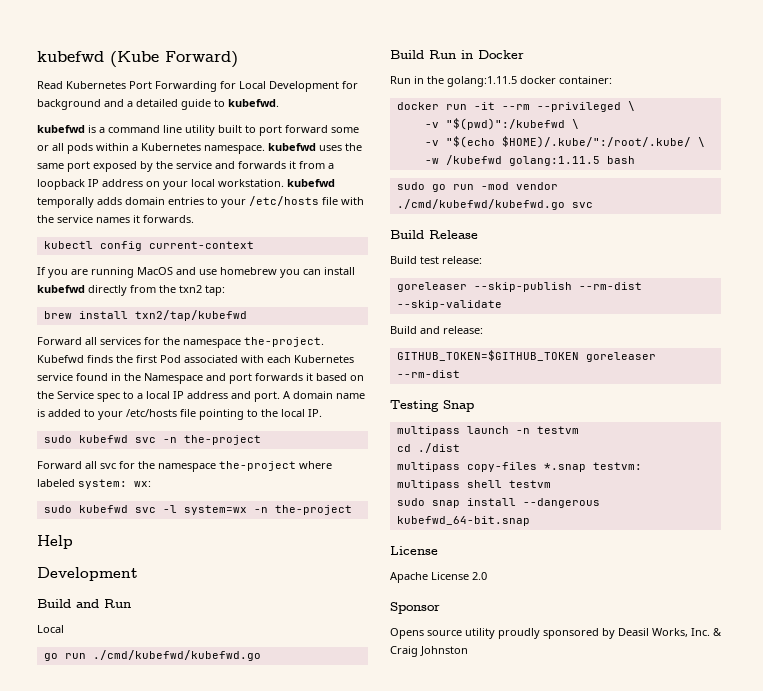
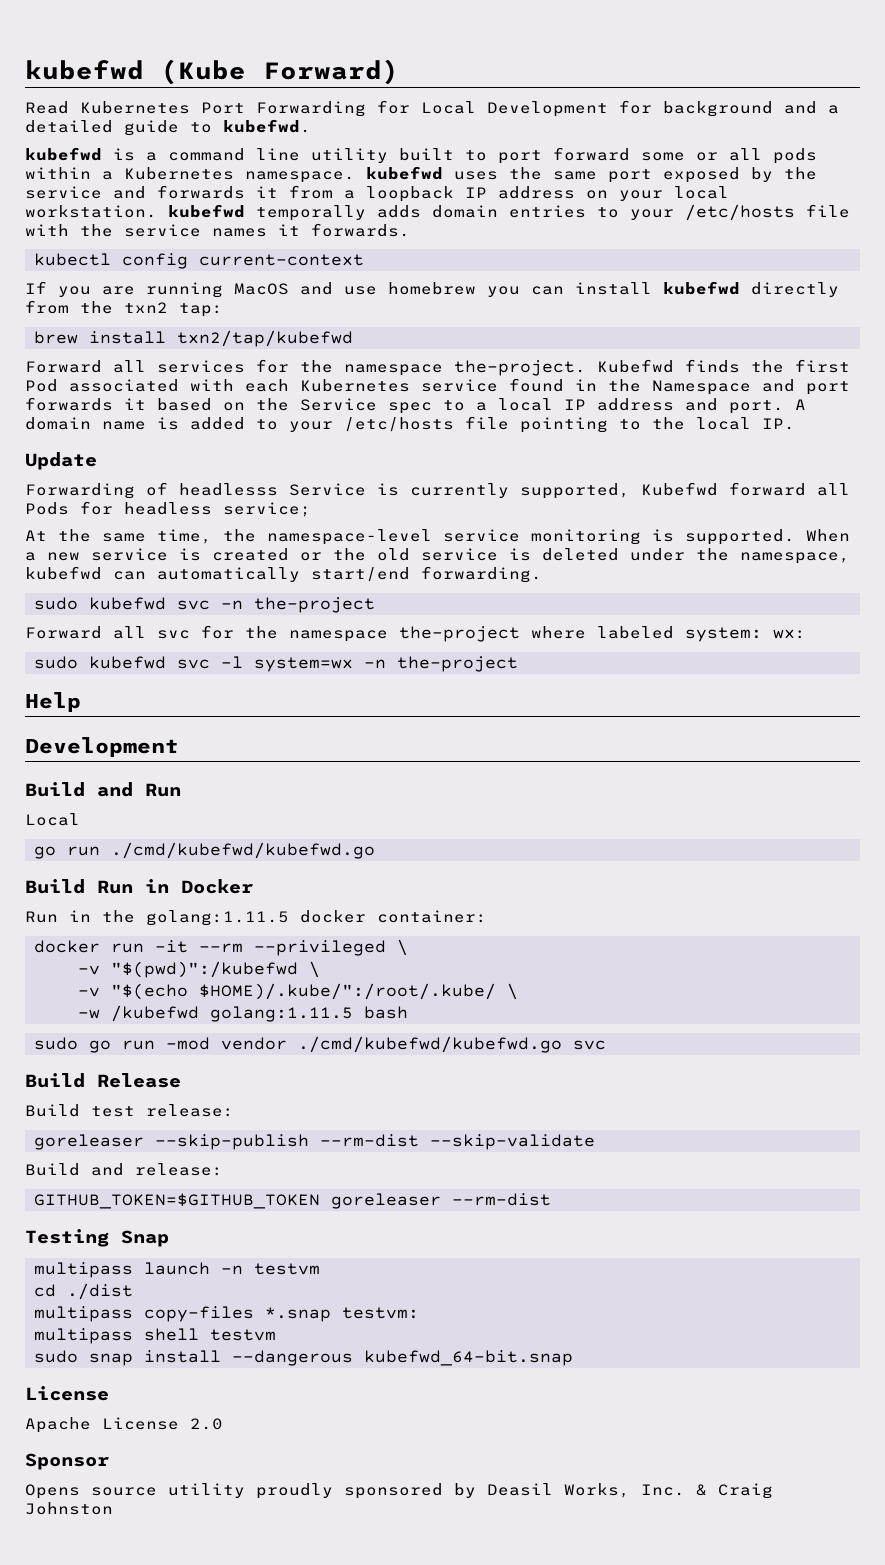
(322, 413) none -> [25,452,97,470] [25,482,850,499] [25,501,311,517] [25,529,850,545] [25,548,850,564] [25,566,542,583] // Update // Forwarding of headlesss Service is currently supported, Kubefwd forward all Pods for headless service; // At the same time, the namespace-level service monitoring is supported. When a new service is created or the old service is deleted under the namespace, kubefwd can automatically start/end forwarding.

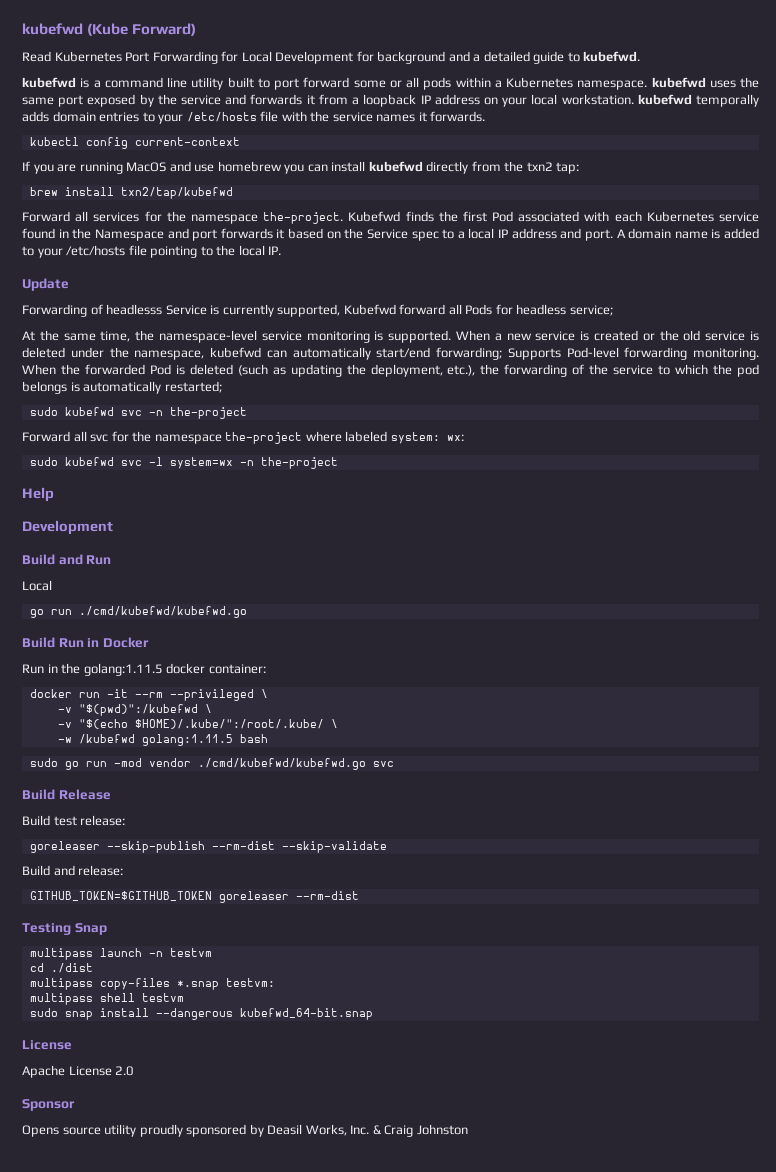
[421,566,542,583] forwarding. -> [436,347,759,360] [22,364,760,377] [22,381,222,394] forwarding; Supports Pod-level forwarding monitoring. When the forwarded Pod is deleted (such as updating the deployment, etc.), the forwarding of the service to which the pod belongs is automatically restarted;

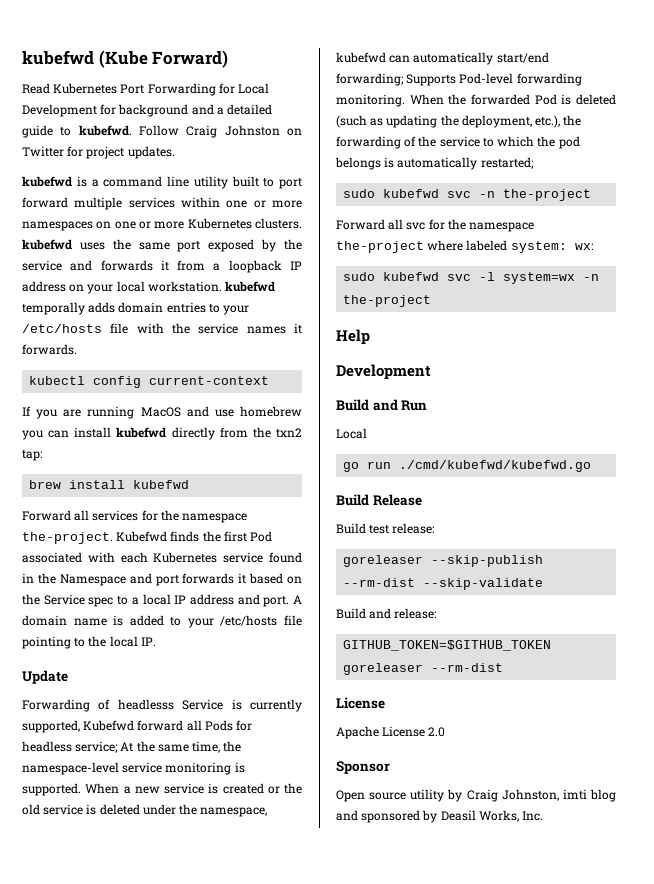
(641, 56) none -> [139,125,302,138] [22,146,175,159] Follow Craig Johnston on Twitter for project updates.
[353,77,648,90] some or all pods within a Kubernetes namespace. -> [74,197,303,210] [22,218,302,231] multiple services within one or more namespaces on one or more Kubernetes clusters.
[120,187,233,199] txn2/tap/kubefwd -> [133,480,190,489] kubefwd
(613, 310) // -> (119, 747) none
[22,637,149,648] [22,663,266,676] [29,689,268,701] [57,704,212,716] [57,719,338,729] [57,734,268,746] [29,758,394,770] // Build Run in Docker // Run in the golang:1.11.5 docker container: // docker run -it --rm --privileged \ // -v "$(pwd)":/kubefwd \ // -v "$(echo $HOME)/.kube/":/root/.kube/ \ // -w /kubefwd golang:1.11.5 bash // sudo go run -mod vendor ./cmd/kubefwd/kubefwd.go svc -> (592, 466) none
[22,923,107,935] [29,948,212,960] [29,963,93,973] [29,978,275,990] [29,993,184,1005] [29,1008,373,1020] // Testing Snap // multipass launch -n testvm // cd ./dist // multipass copy-files *.snap testvm: // multipass shell testvm // sudo snap install --dangerous kubefwd_64-bit.snap -> (504, 667) none
[22,1125,59,1137] Opens -> [336,790,365,802] Open
[139,1124,183,1137] proudly -> [447,789,616,802] [336,810,358,821] by Craig Johnston, imti blog and
[372,1124,468,1137] & Craig Johnston -> (544, 816) none

